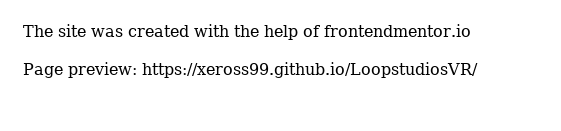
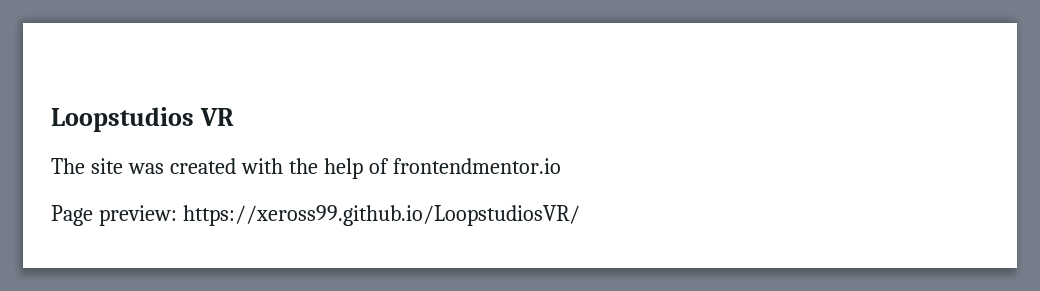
(23, 31) none -> [51,107,234,132] Loopstudios VR //

